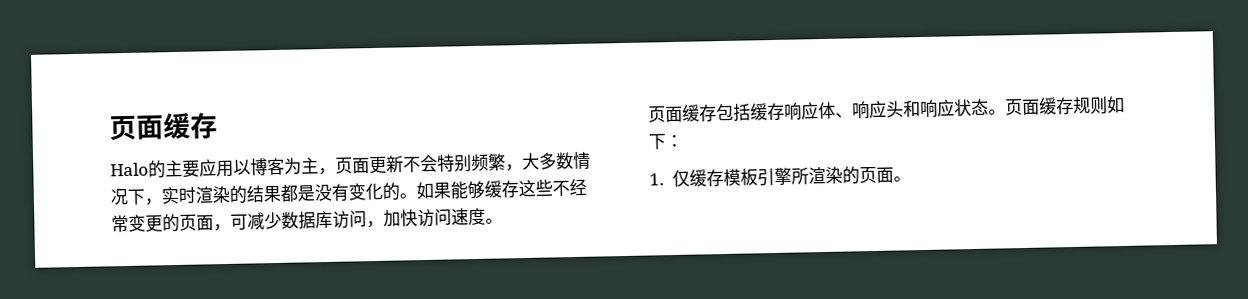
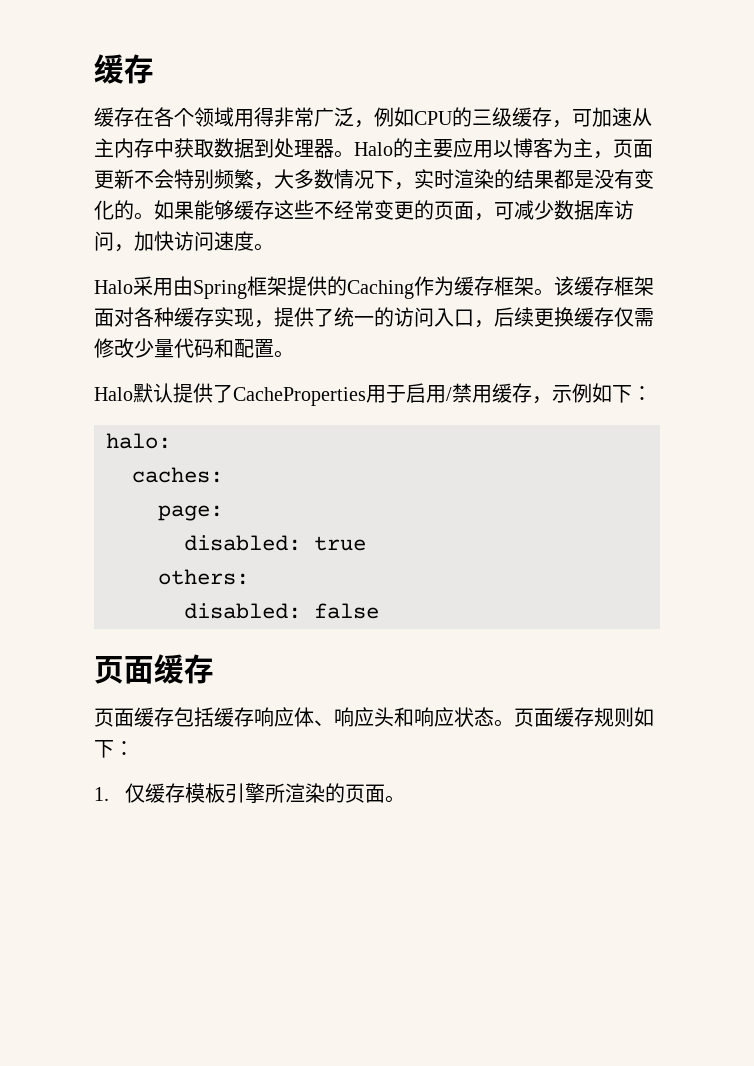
[109,112,218,141] 页面缓存 // -> [94,54,154,84] [94,107,652,128] [94,138,354,158] 缓存 // 缓存在各个领域用得非常广泛，例如CPU的三级缓存，可加速从主内存中获取数据到处理器。
(503, 221) none -> [94,276,654,299] [94,307,654,328] [94,338,294,358] [94,383,652,406] [106,433,171,449] [132,467,223,483] [158,505,223,521] [184,535,366,551] [158,569,249,585] [184,603,379,619] [94,654,214,684] // Halo采用由Spring框架提供的Caching作为缓存框架。该缓存框架面对各种缓存实现，提供了统一的访问入口，后续更换缓存仅需修改少量代码和配置。 // Halo默认提供了CacheProperties用于启用/禁用缓存，示例如下： // halo: // caches: // page: // disabled: true // others: // disabled: false // 页面缓存

